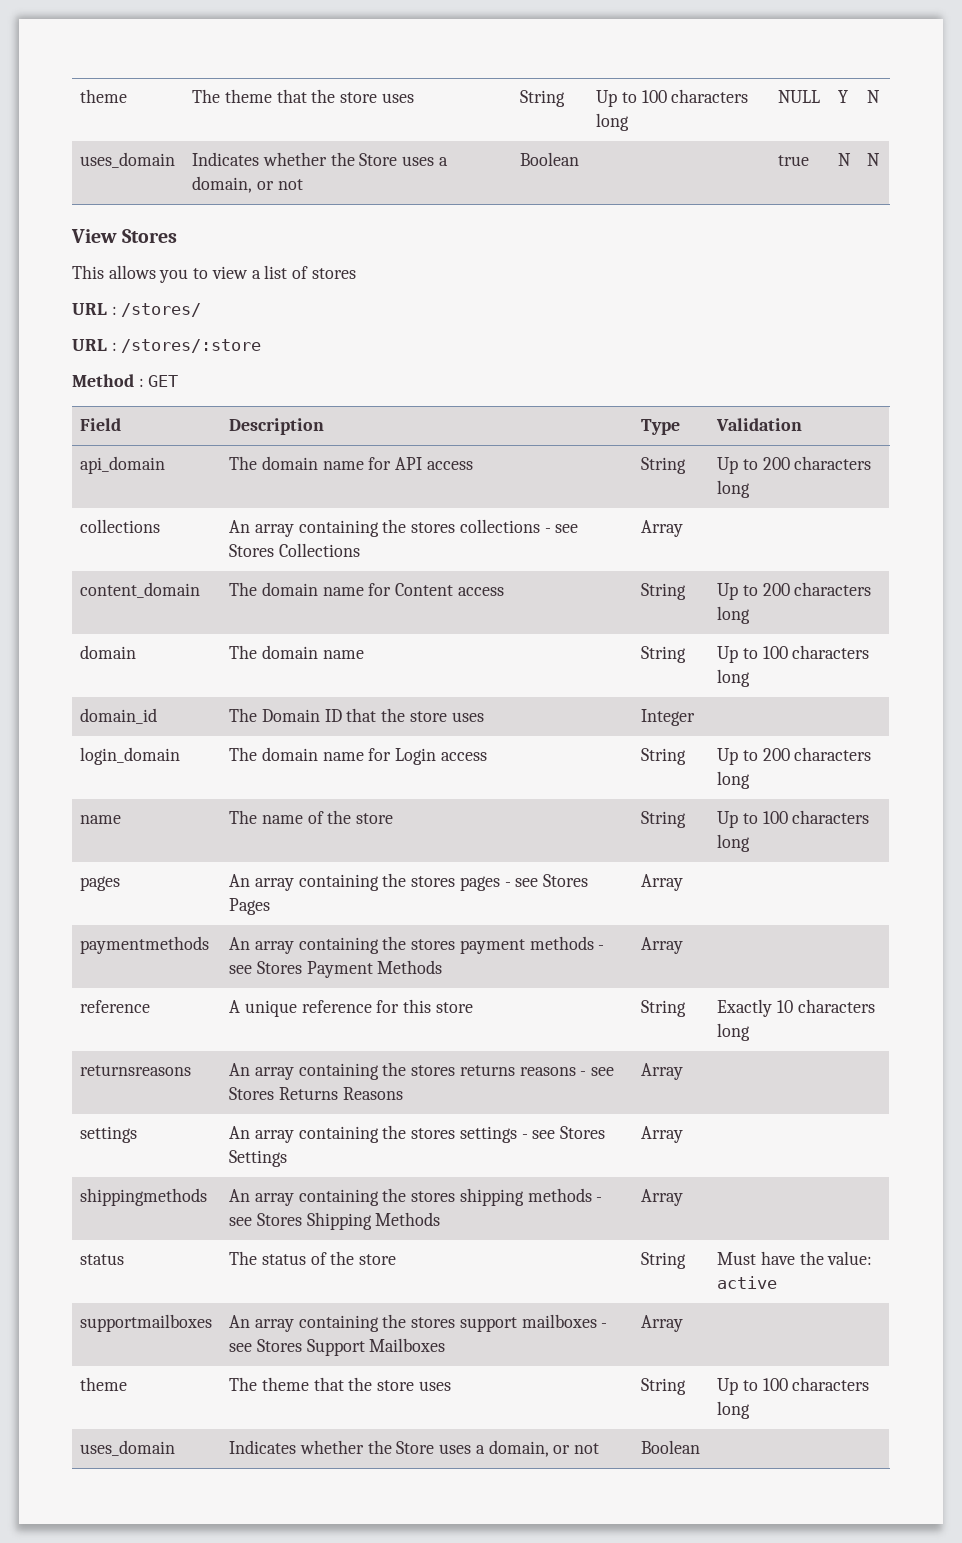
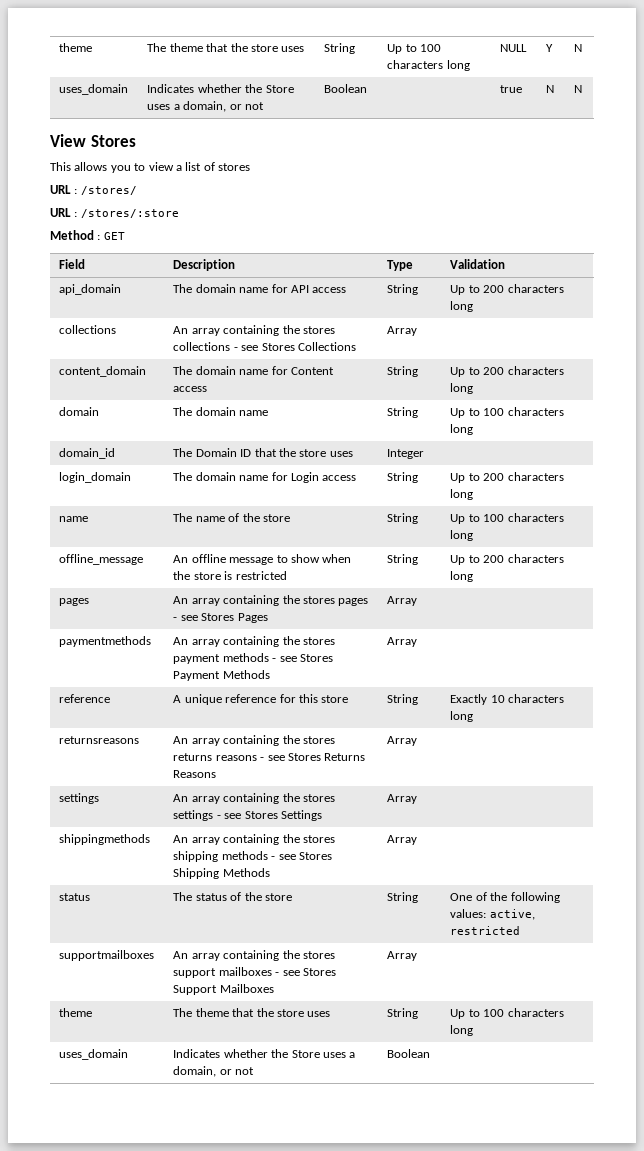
(751, 843) none -> [59,554,144,565] [173,554,352,565] [173,571,287,580] [387,554,419,565] [450,554,564,565] [450,571,474,582] // offline_message | An offline message to show when the store is restricted | String | Up to 200 characters long
[717,1251,873,1265] [717,1276,778,1289] Must have the value: active -> [450,892,560,903] [450,909,535,920] [450,926,521,935] One of the following values: active, restricted

